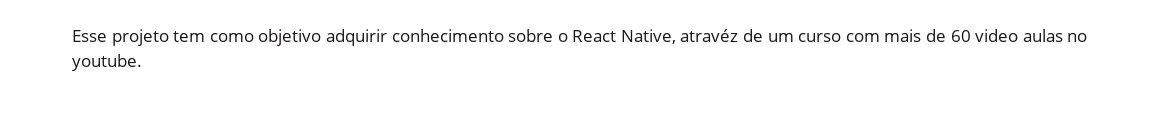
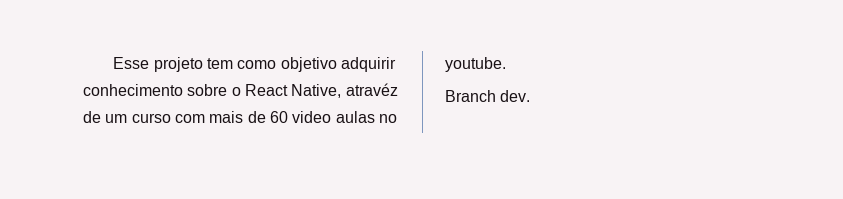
(142, 62) none -> [445,90,531,102] // Branch dev.

